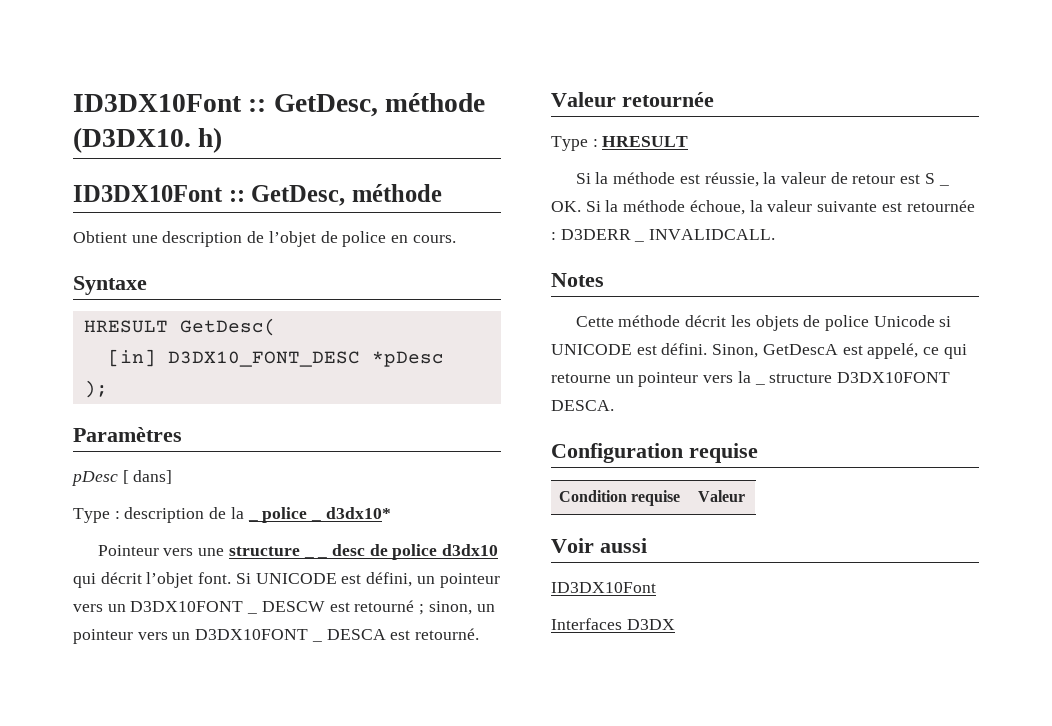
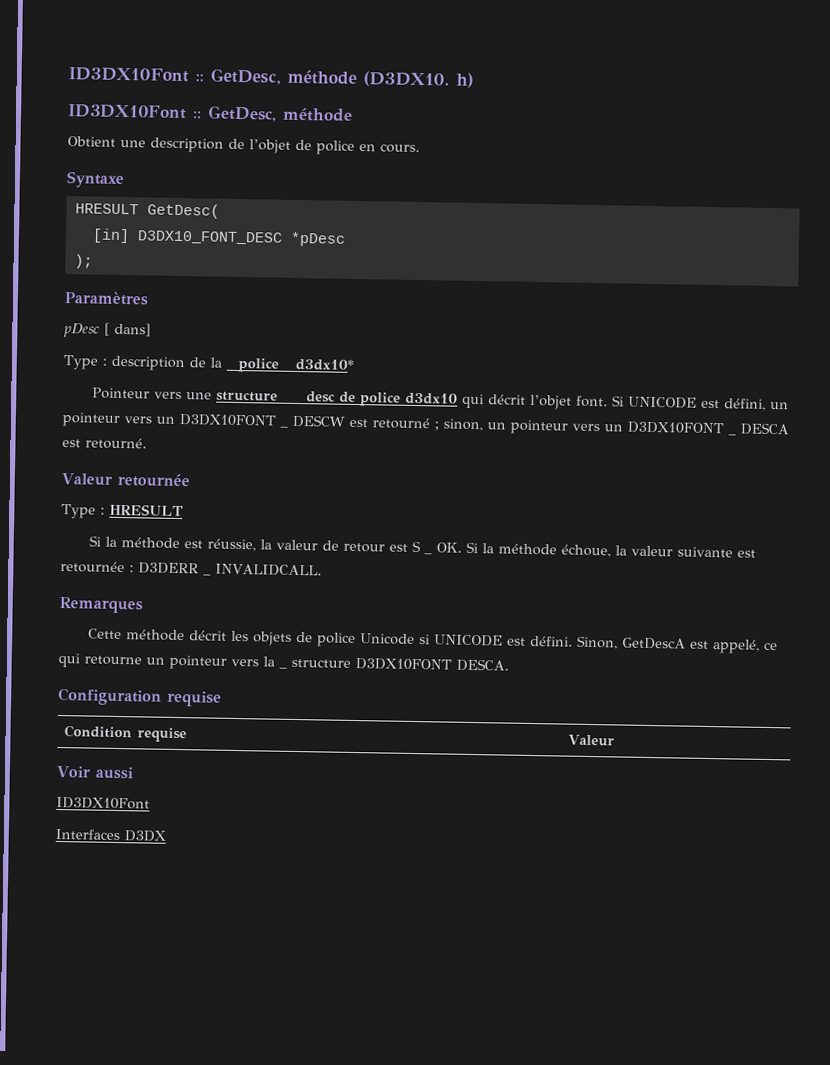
[551,273,604,287] Notes -> [59,596,143,614] Remarques

